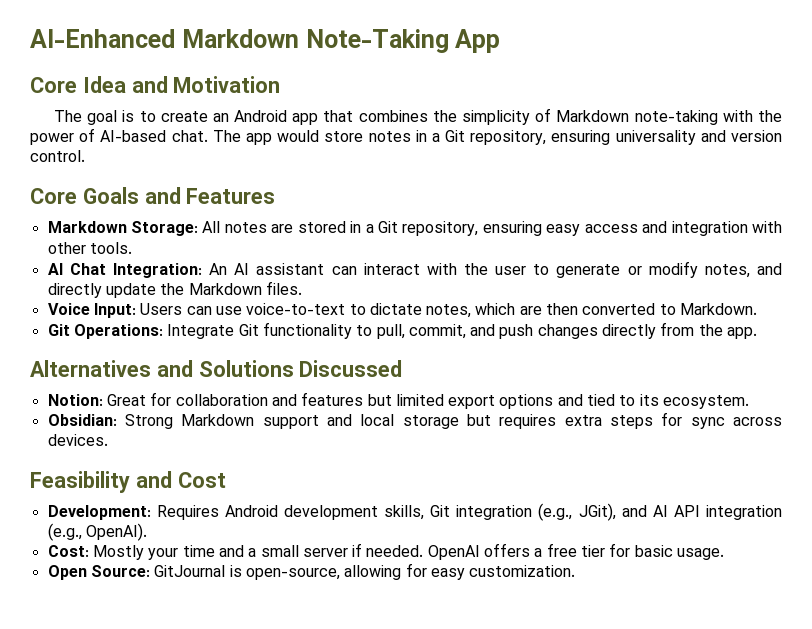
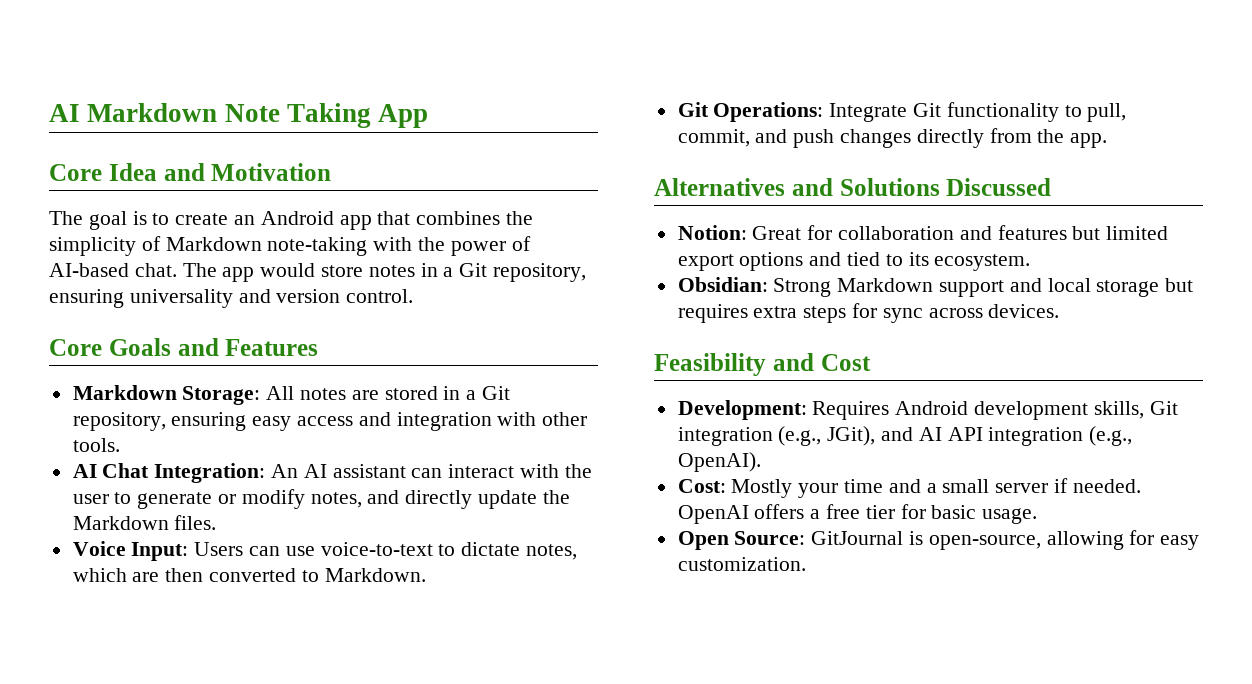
[30,29,449,53] AI-Enhanced Markdown Note-Taking -> [49,103,371,128] AI Markdown Note Taking

